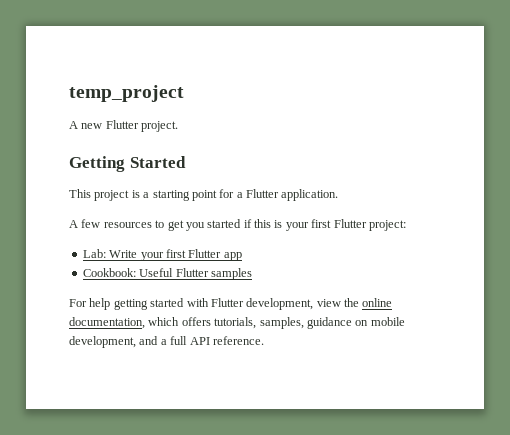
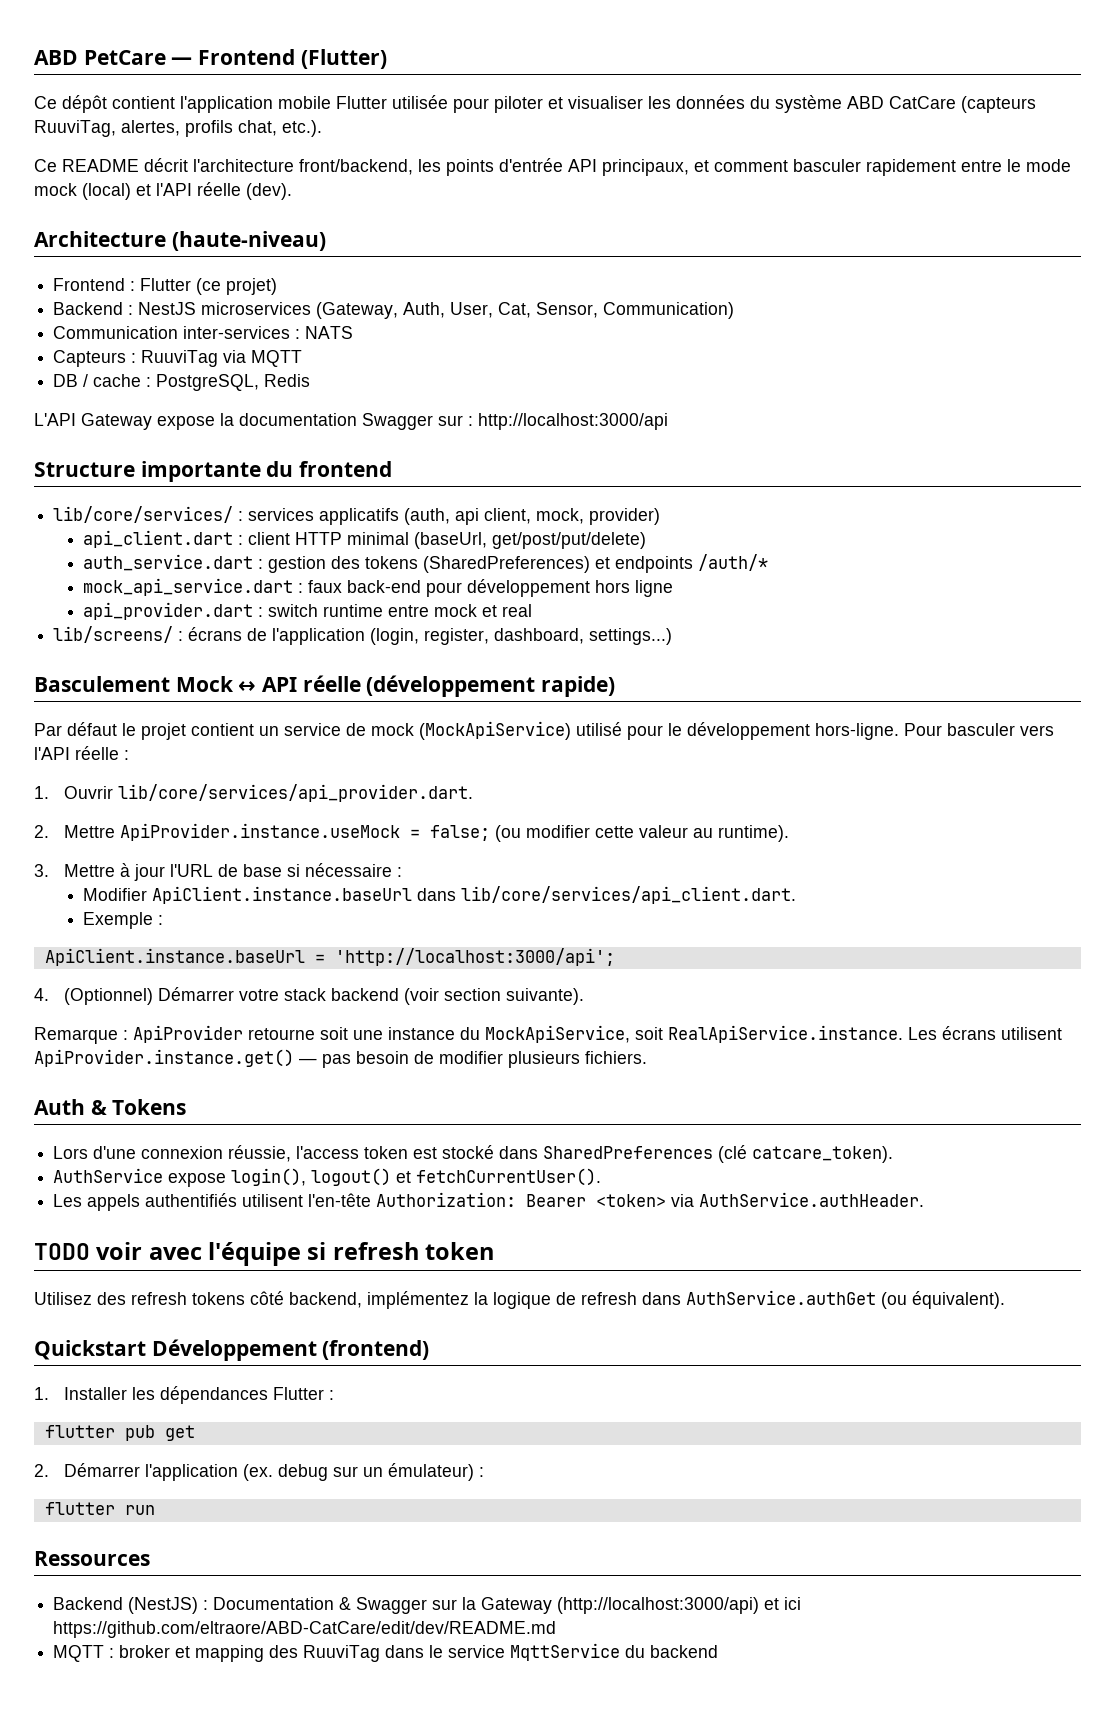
[69,85,184,102] [69,120,179,132] [69,156,186,172] [69,189,339,201] [69,219,406,231] [82,249,242,261] [82,268,252,280] [69,298,393,310] [69,317,405,329] [69,336,264,348] temp_project // A new Flutter project. // Getting Started // This project is a starting point for a Flutter application. // A few resources to get you started if this is your first Flutter project: // Lab: Write your first Flutter app // Cookbook: Useful Flutter samples // For help getting started with Flutter development, view the online documentation, which offers tutorials, samples, guidance on mobile development, and a full API reference. -> [34,49,387,69] [34,95,1036,113] [34,120,322,137] [34,158,1071,176] [34,182,292,200] [34,231,326,251] [53,278,278,295] [53,302,735,319] [53,326,354,339] [53,350,303,367] [53,374,311,391] [34,413,668,430] [34,461,393,482] [53,506,661,525] [83,530,647,549] [83,554,769,573] [83,578,674,597] [83,602,533,620] [53,626,673,645] [34,675,616,697] [34,721,1054,740] [34,746,129,760] [34,784,474,802] [34,823,790,842] [34,863,403,881] [83,886,797,904] [83,912,164,929] [44,948,615,966] [34,987,585,1005] [34,1025,1062,1044] [34,1049,647,1068] [34,1099,187,1115] [53,1145,894,1163] [53,1168,602,1187] [53,1192,925,1211] [34,1242,495,1266] [34,1290,1005,1309] [34,1339,430,1361] [34,1386,335,1404] [44,1425,195,1441] [34,1463,485,1481] [44,1502,155,1515] [34,1551,150,1566] [53,1597,802,1614] [53,1621,557,1638] [53,1643,719,1662] ABD PetCare — Frontend (Flutter) // Ce dépôt contient l'application mobile Flutter utilisée pour piloter et visualiser les données du système ABD CatCare (capteurs RuuviTag, alertes, profils chat, etc.). // Ce README décrit l'architecture front/backend, les points d'entrée API principaux, et comment basculer rapidement entre le mode mock (local) et l'API réelle (dev). // Architecture (haute-niveau) // Frontend : Flutter (ce projet) // Backend : NestJS microservices (Gateway, Auth, User, Cat, Sensor, Communication) // Communication inter-services : NATS // Capteurs : RuuviTag via MQTT // DB / cache : PostgreSQL, Redis // L'API Gateway expose la documentation Swagger sur : http://localhost:3000/api // Structure importante du frontend // lib/core/services/ : services applicatifs (auth, api client, mock, provider) // api_client.dart : client HTTP minimal (baseUrl, get/post/put/delete) // auth_service.dart : gestion des tokens (SharedPreferences) et endpoints /auth/* // mock_api_service.dart : faux back-end pour développement hors ligne // api_provider.dart : switch runtime entre mock et real // lib/screens/ : écrans de l'application (login, register, dashboard, settings...) // Basculement Mock ↔ API réelle (développement rapide) // Par défaut le projet contient un service de mock (MockApiService) utilisé pour le développement hors-ligne. Pour basculer vers l'API réelle : // 1. Ouvrir lib/core/services/api_provider.dart. // 2. Mettre ApiProvider.instance.useMock = false; (ou modifier cette valeur au runtime). // 3. Mettre à jour l'URL de base si nécessaire : // Modifier ApiClient.instance.baseUrl dans lib/core/services/api_client.dart. // Exemple : // ApiClient.instance.baseUrl = 'http://localhost:3000/api'; // 4. (Optionnel) Démarrer votre stack backend (voir section suivante). // Remarque : ApiProvider retourne soit une instance du MockApiService, soit RealApiService.instance. Les écrans utilisent ApiProvider.instance.get() — pas besoin de modifier plusieurs fichiers. // Auth & Tokens // Lors d'une connexion réussie, l'access token est stocké dans SharedPreferences (clé catcare_token). // AuthService expose login(), logout() et fetchCurrentUser(). // Les appels authentifiés utilisent l'en-tête Authorization: Bearer <token> via AuthService.authHeader. // TODO voir avec l'équipe si refresh token // Utilisez des refresh tokens côté backend, implémentez la logique de refresh dans AuthService.authGet (ou équivalent). // Quickstart Développement (frontend) // 1. Installer les dépendances Flutter : // flutter pub get // 2. Démarrer l'application (ex. debug sur un émulateur) : // flutter run // Ressources // Backend (NestJS) : Documentation & Swagger sur la Gateway (http://localhost:3000/api) et ici https://github.com/eltraore/ABD-CatCare/edit/dev/README.md // MQTT : broker et mapping des RuuviTag dans le service MqttService du backend

